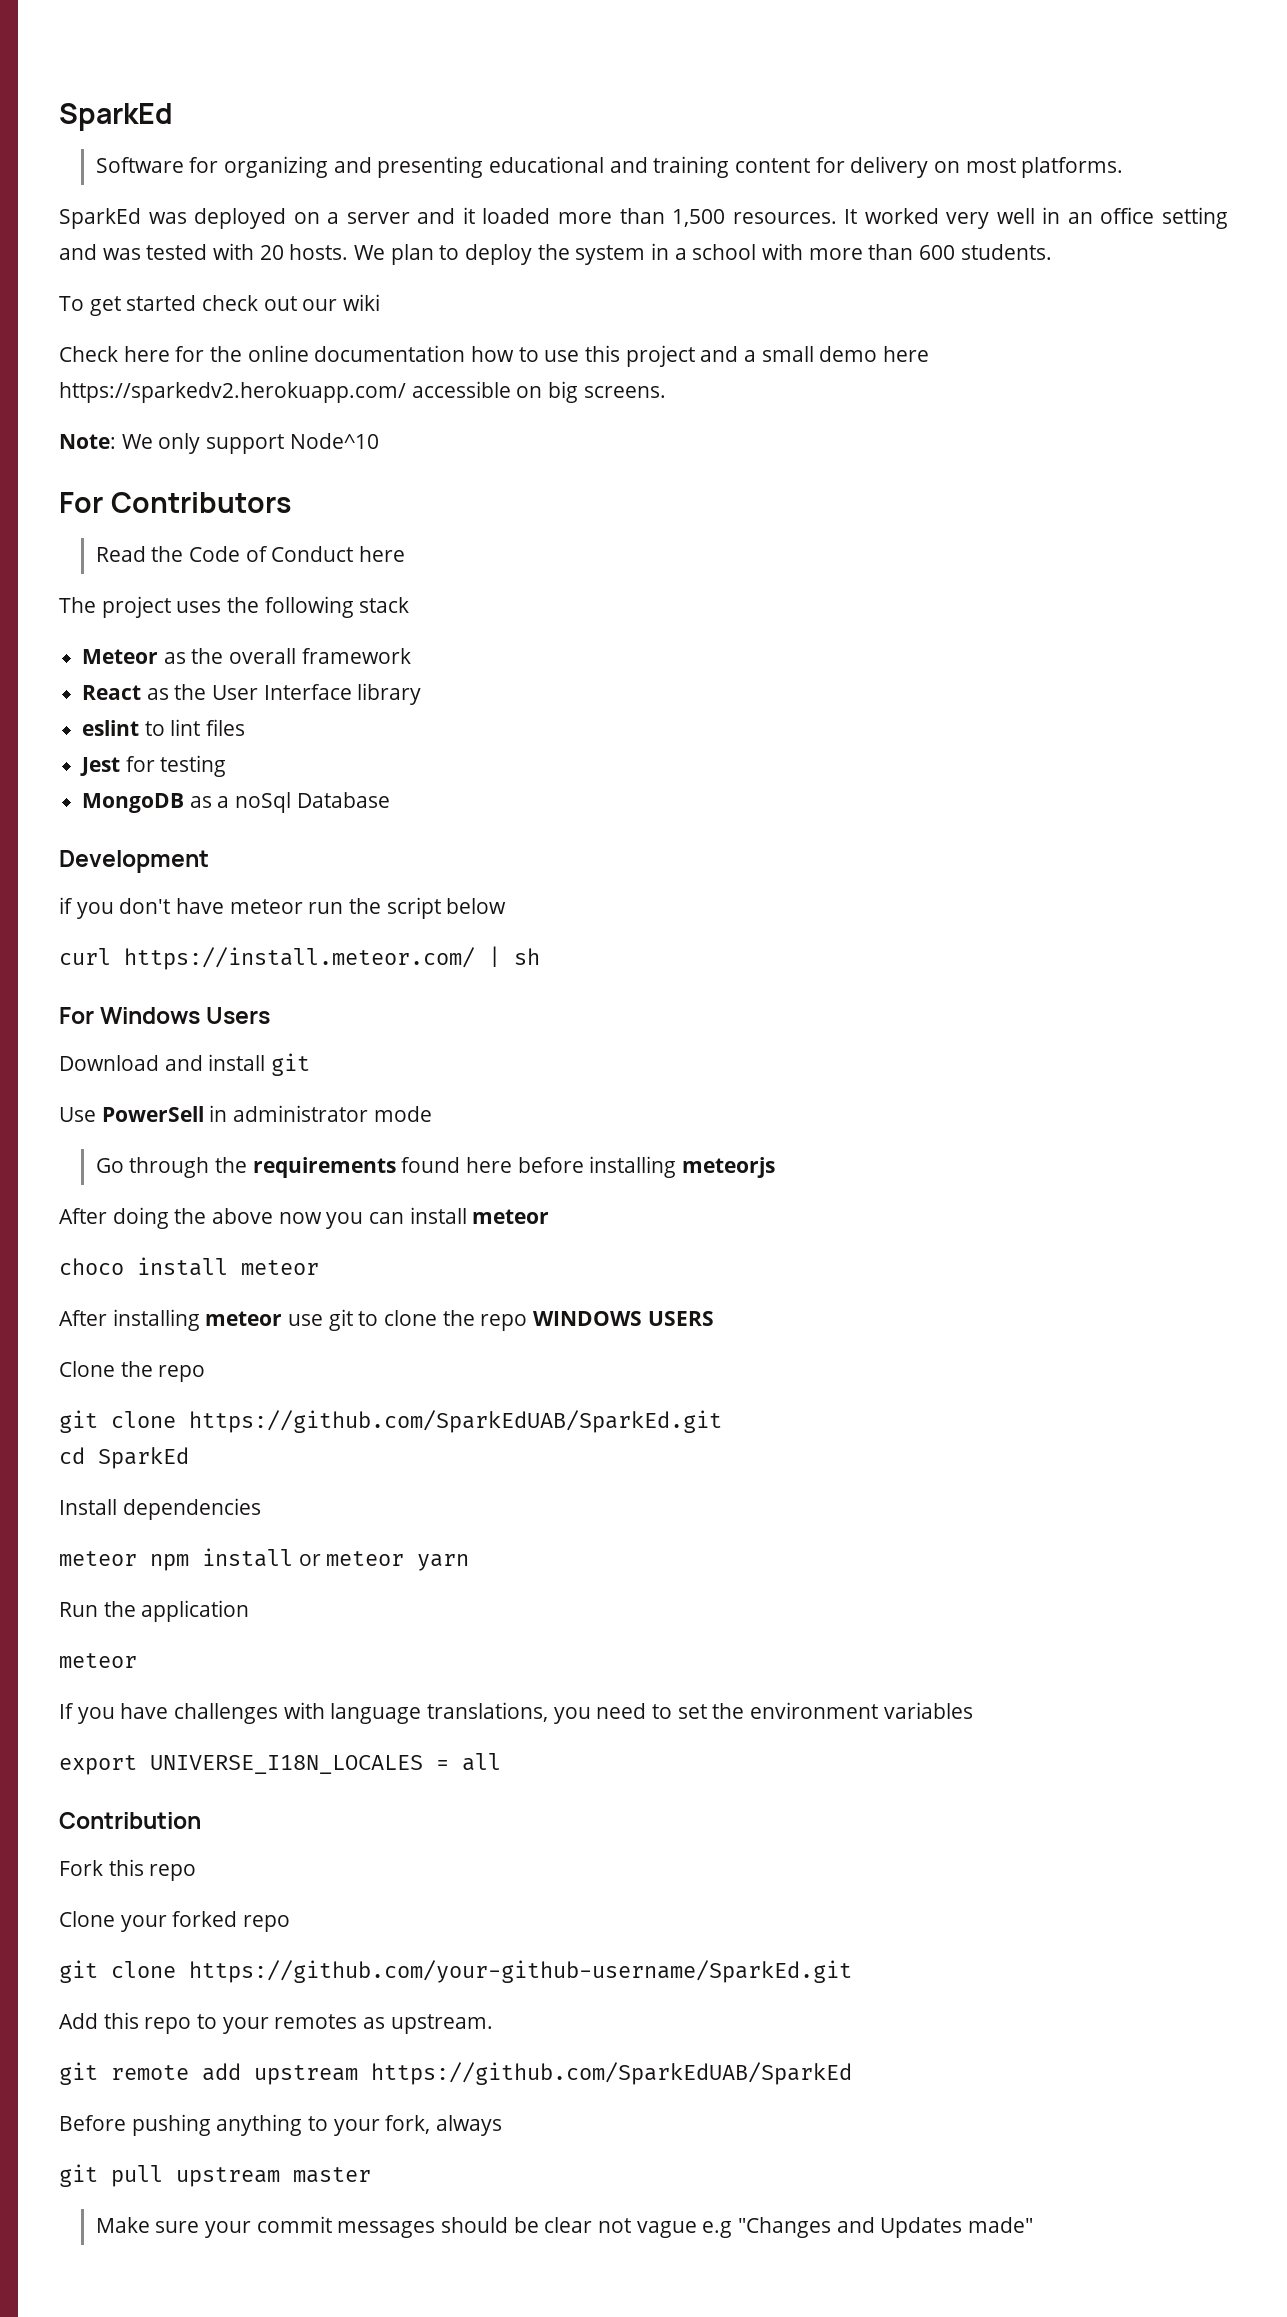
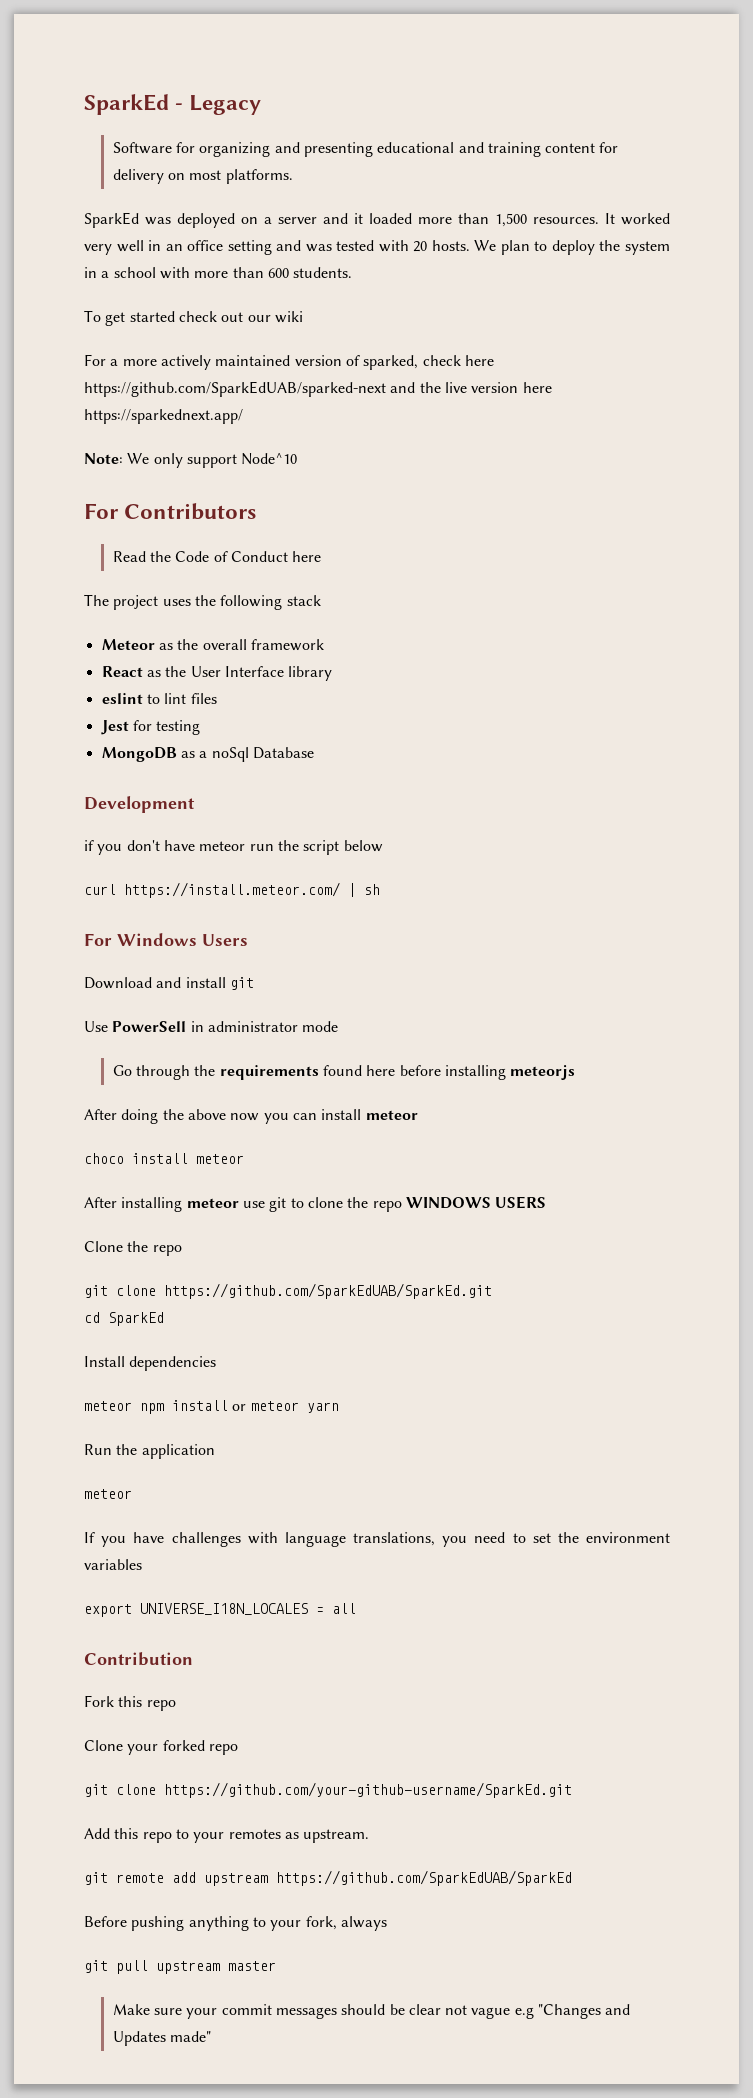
[59,103,173,131] SparkEd -> [84,94,262,115] SparkEd - Legacy
[59,345,930,367] [59,381,666,403] Check here for the online documentation how to use this project and a small demo here https://sparkedv2.herokuapp.com/ accessible on big screens. -> [84,354,494,370] [84,381,552,397] [84,409,243,424] For a more actively maintained version of sparked, check here https://github.com/SparkEdUAB/sparked-next and the live version here https://sparkednext.app/

